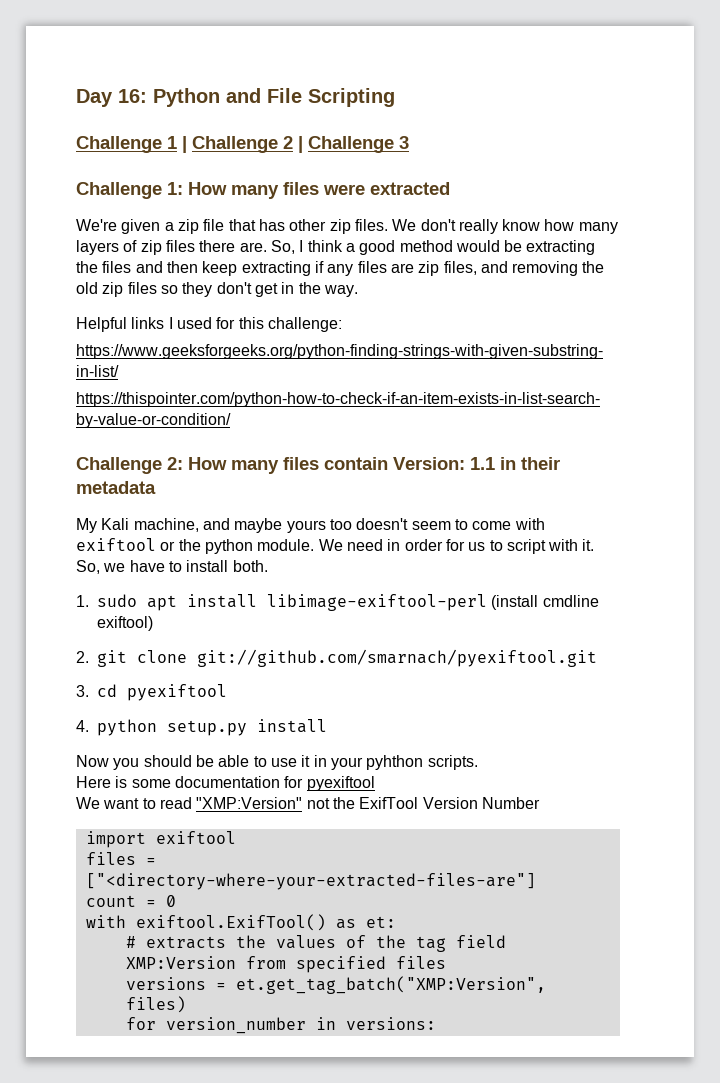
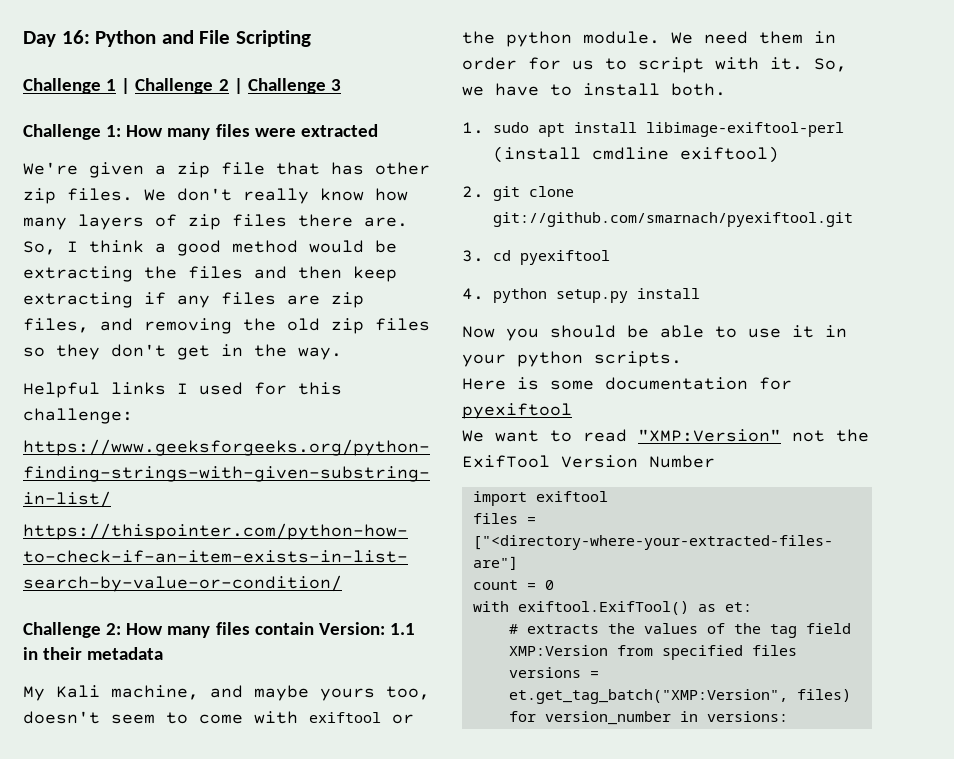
[329,519,352,530] too -> [386,686,430,700] too,
(383, 545) none -> [759,31,803,44] them
[366,755,424,770] pyhthon -> [517,351,583,367] python

